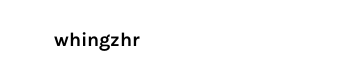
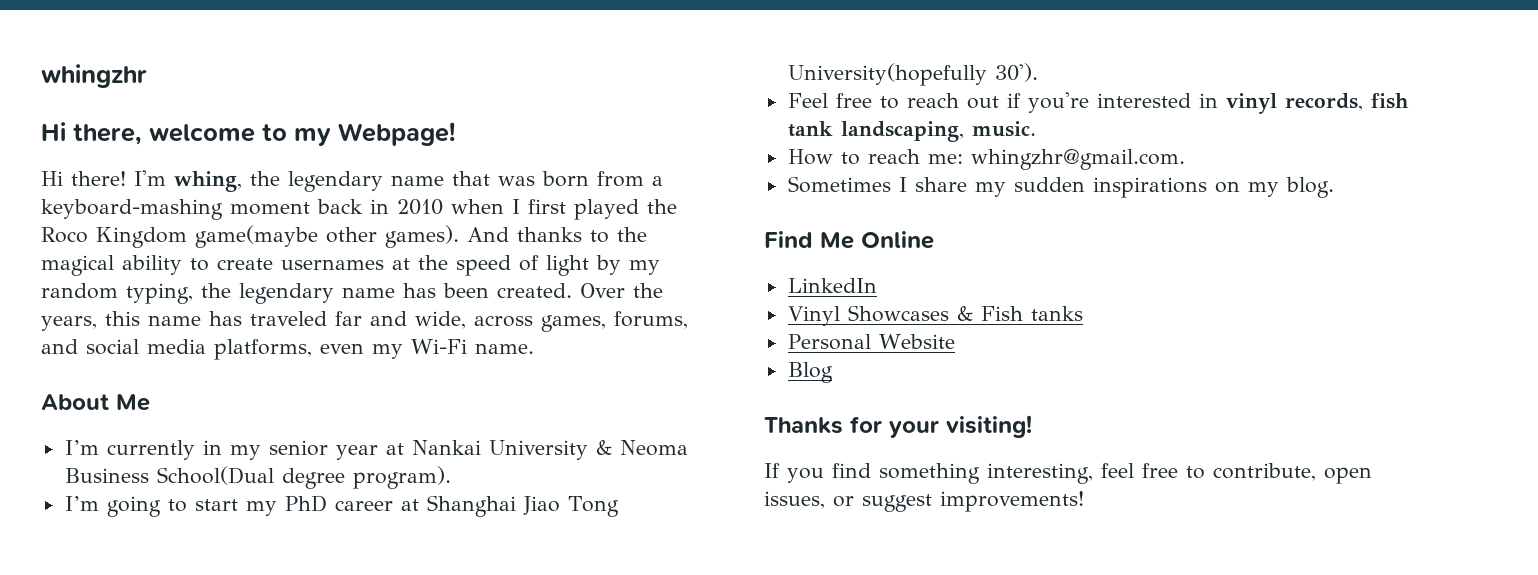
(140, 41) none -> [41,122,456,146] [41,170,663,192] [41,199,677,220] [41,225,647,248] [41,255,660,276] [41,283,663,304] [41,311,688,332] [41,339,534,360] [41,394,150,411] [64,440,688,460] [64,466,451,489] [64,495,619,517] [787,63,1038,86] [787,92,1409,114] [787,121,1036,142] [787,149,1185,170] [787,176,1334,198] [764,231,934,249] [787,278,877,293] [787,305,1083,326] [787,334,955,350] [787,362,833,383] [764,415,1032,438] [764,463,1372,484] [764,491,1084,512] // Hi there, welcome to my Webpage! // Hi there! I'm whing, the legendary name that was born from a keyboard-mashing moment back in 2010 when I first played the Roco Kingdom game(maybe other games). And thanks to the magical ability to create usernames at the speed of light by my random typing, the legendary name has been created. Over the years, this name has traveled far and wide, across games, forums, and social media platforms, even my Wi-Fi name. // About Me // I’m currently in my senior year at Nankai University & Neoma Business School(Dual degree program). // I’m going to start my PhD career at Shanghai Jiao Tong University(hopefully 30'). // Feel free to reach out if you're interested in vinyl records, fish tank landscaping, music. // How to reach me: whingzhr@gmail.com. // Sometimes I share my sudden inspirations on my blog. // Find Me Online // LinkedIn // Vinyl Showcases & Fish tanks // Personal Website // Blog // Thanks for your visiting! // If you find something interesting, feel free to contribute, open issues, or suggest improvements!

